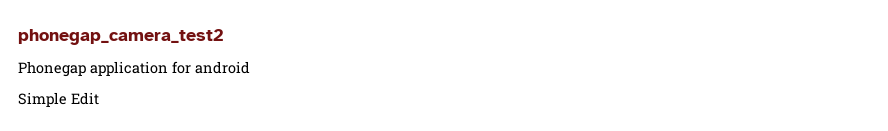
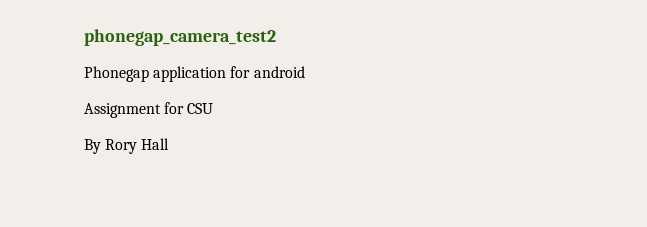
[18,92,99,107] Simple Edit -> [84,102,214,118] [84,138,170,154] Assignment for CSU // By Rory Hall

